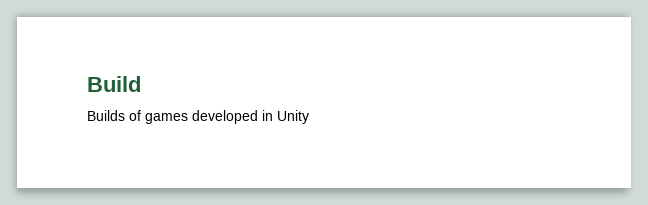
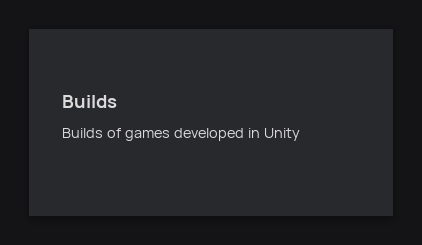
[87,76,141,92] Build -> [62,95,117,108] Builds

